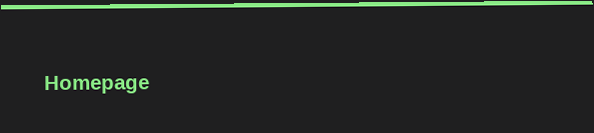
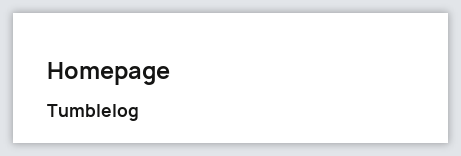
(150, 85) none -> [47,104,139,121] // Tumblelog

